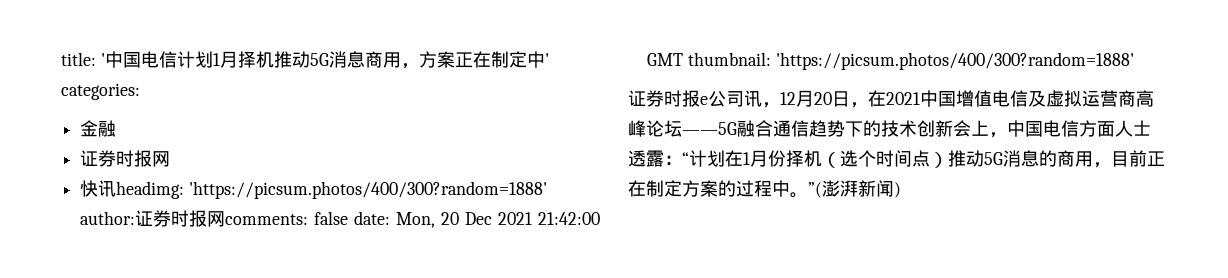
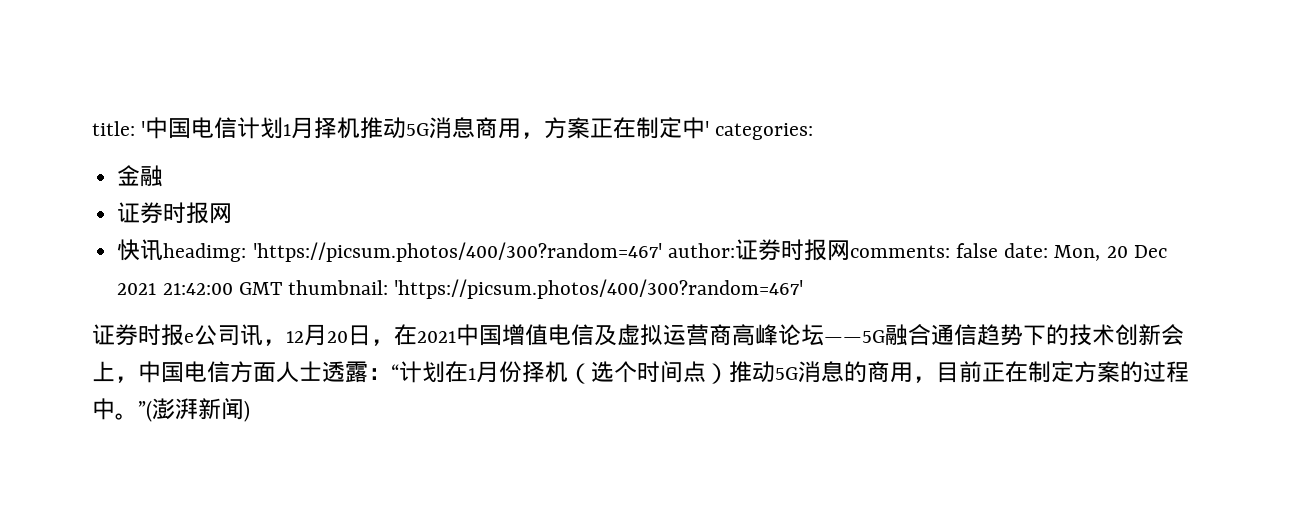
[188,181,547,199] 'https://picsum.photos/400/300?random=1888' -> [252,242,662,262] 'https://picsum.photos/400/300?random=467'
[775,52,1134,70] 'https://picsum.photos/400/300?random=1888' -> [394,279,804,299] 'https://picsum.photos/400/300?random=467'

